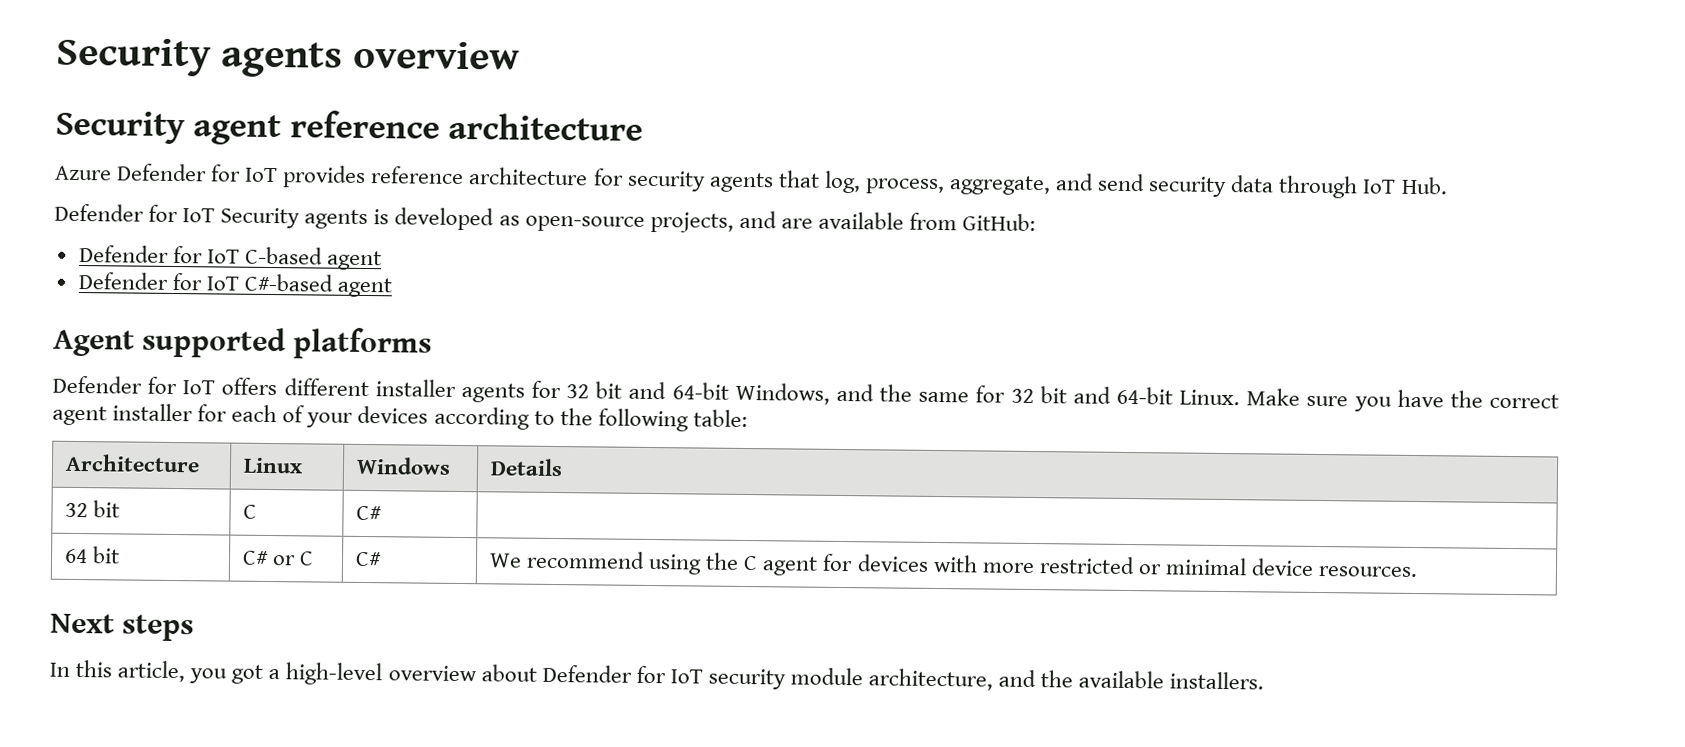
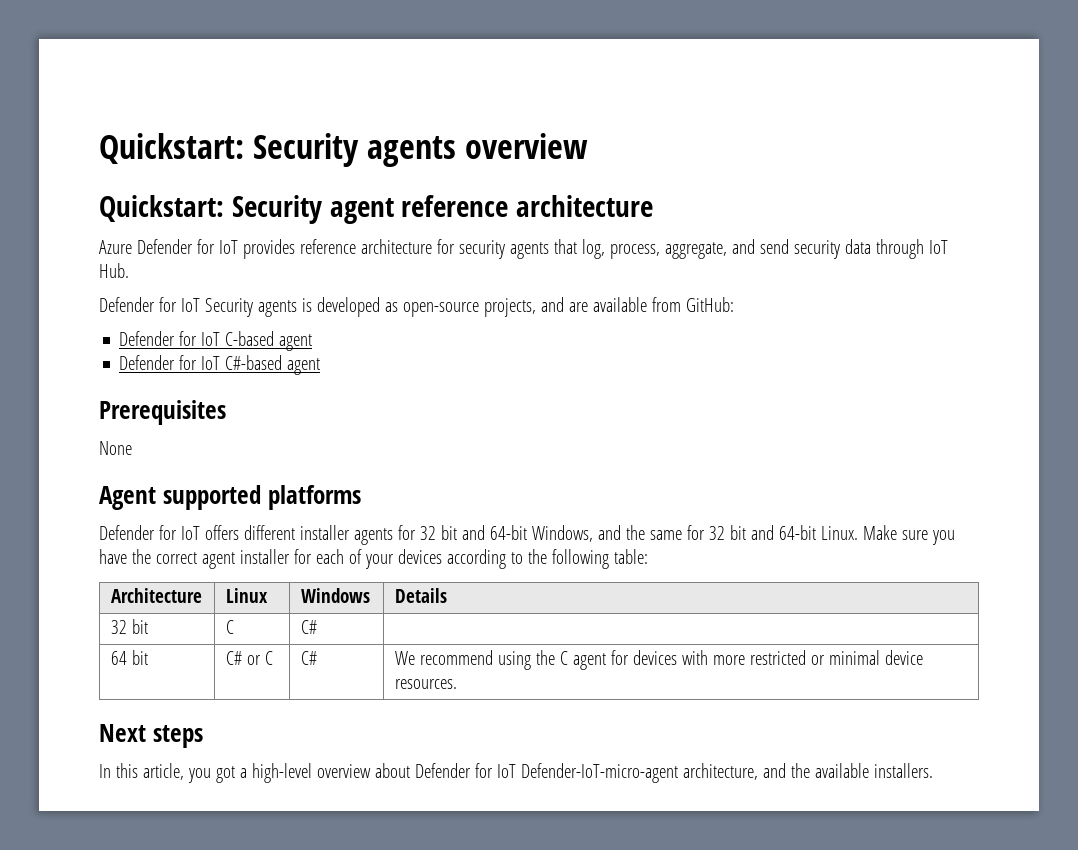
(56, 57) none -> [99,133,244,164] Quickstart:
(520, 55) none -> [99,195,224,222] Quickstart:
(393, 287) none -> [99,400,226,425] [99,441,132,455] // Prerequisites // None
[707,667,863,690] security module -> [520,763,678,783] Defender-IoT-micro-agent

